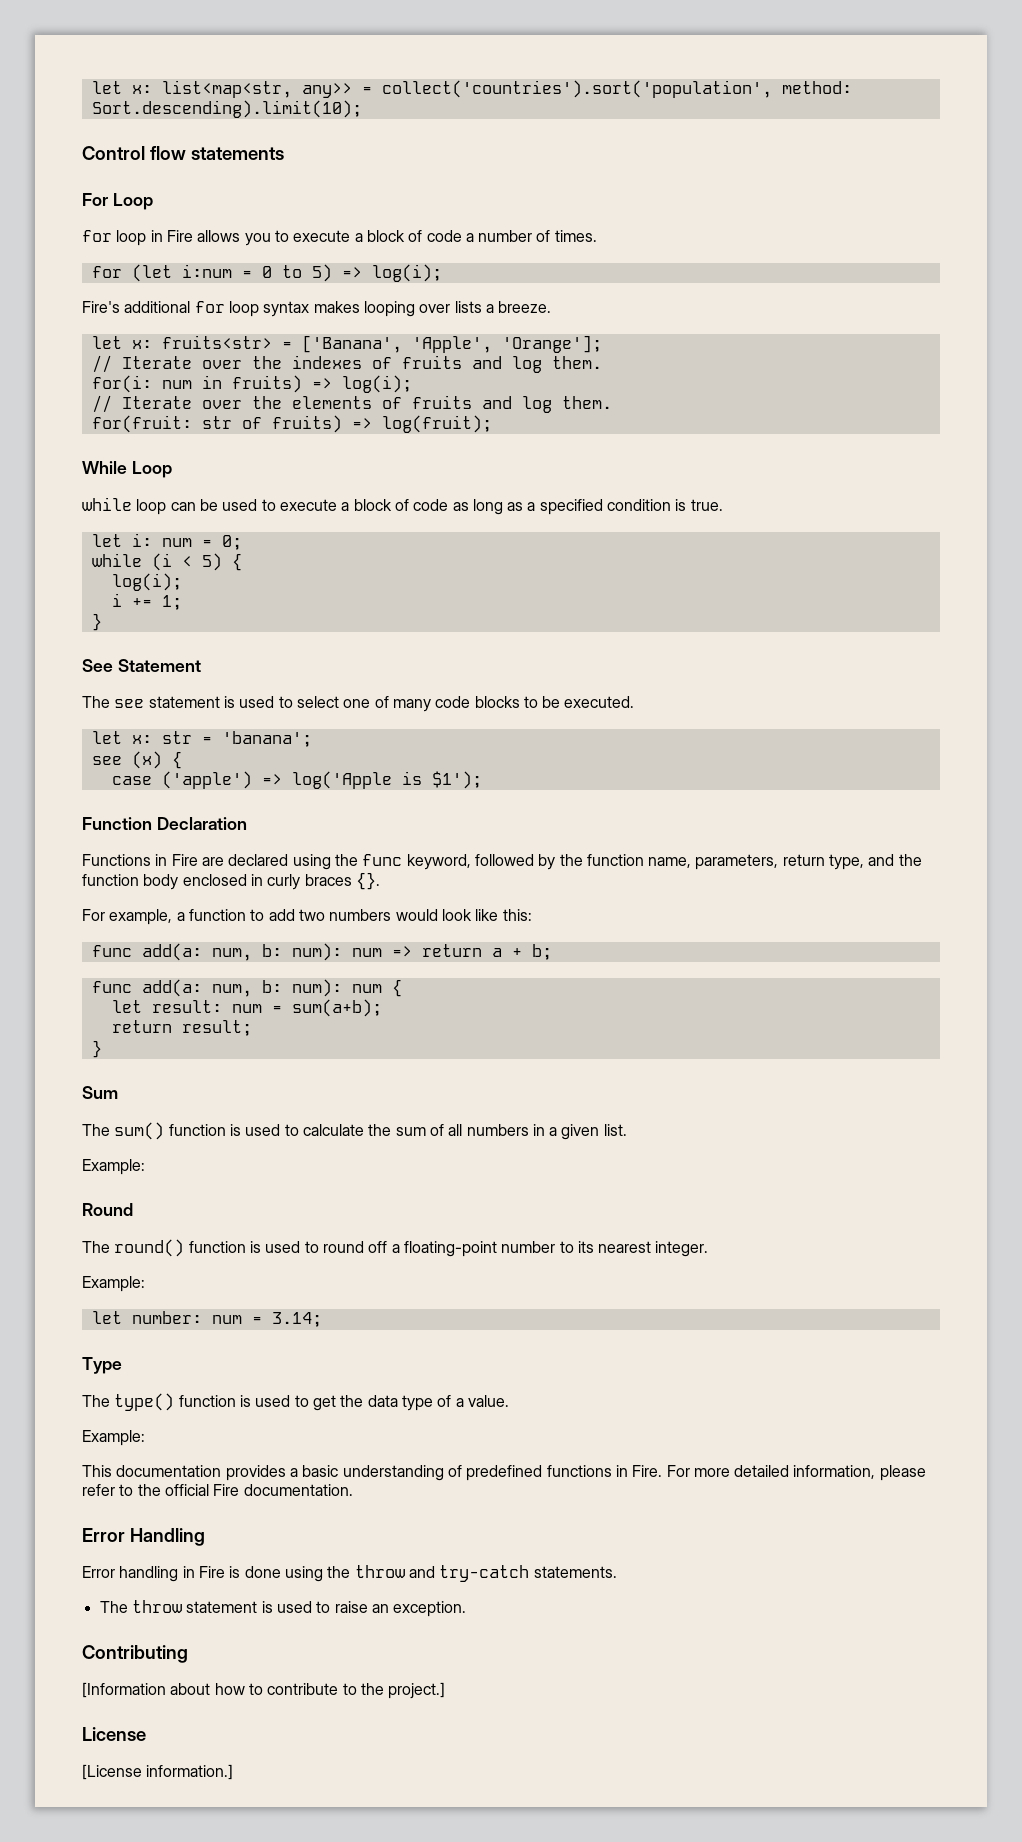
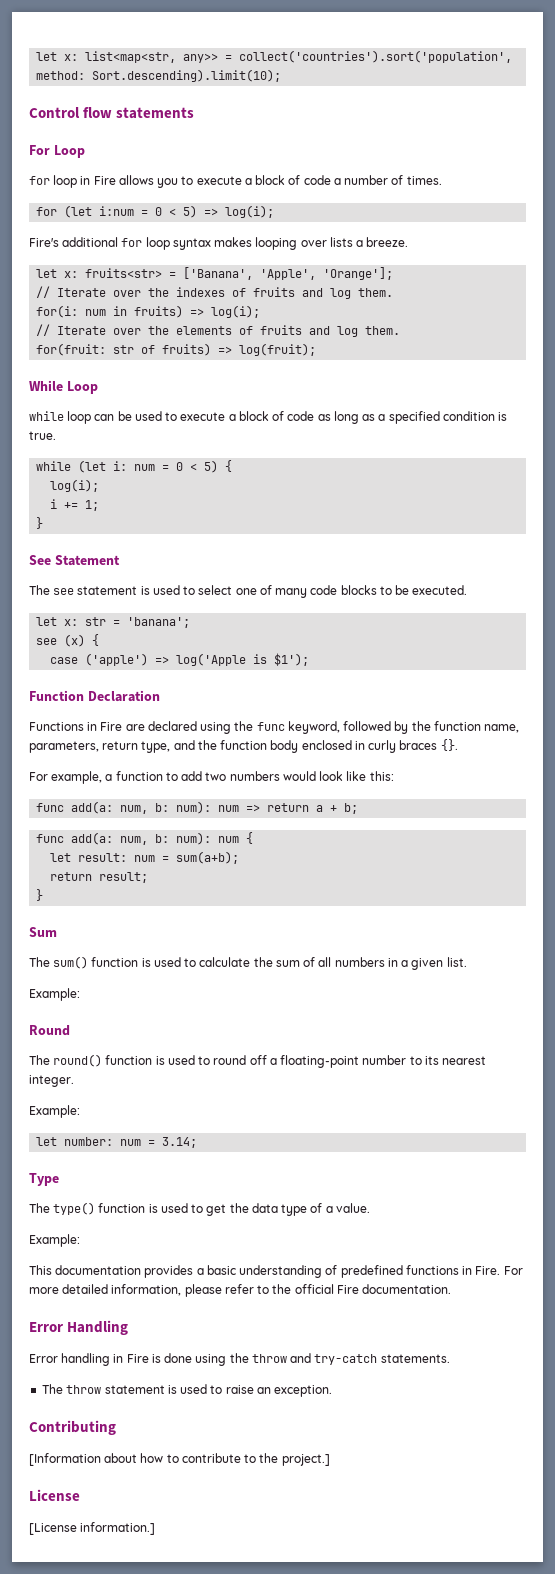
[281,265,302,278] to -> [169,208,177,216] <
[91,534,122,547] let -> [36,460,107,473] while (let
[221,535,242,550] [91,553,172,571] 0; // while (i -> [176,462,184,471] 0

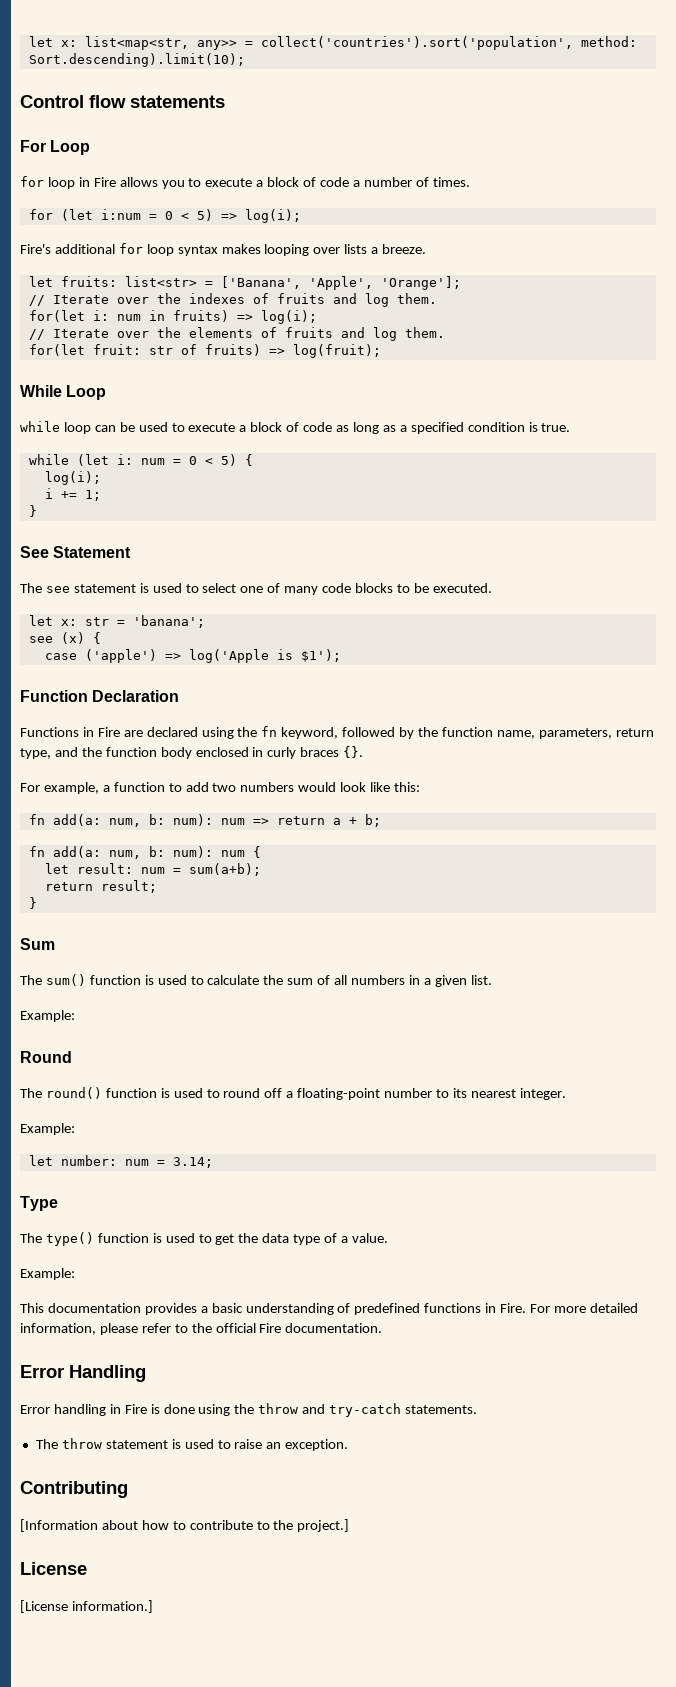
[64,268,163,278] x: fruits<str> -> [60,276,197,287] fruits: list<str>
[36,305,79,318] for(i: -> [28,310,109,322] for(let i:
[36,343,107,356] for(fruit: -> [28,344,141,356] for(let fruit:
[256,722,285,731] func -> [261,726,278,737] fn
[36,803,65,812] func -> [28,814,45,825] fn
[36,834,65,843] func -> [28,846,45,857] fn

